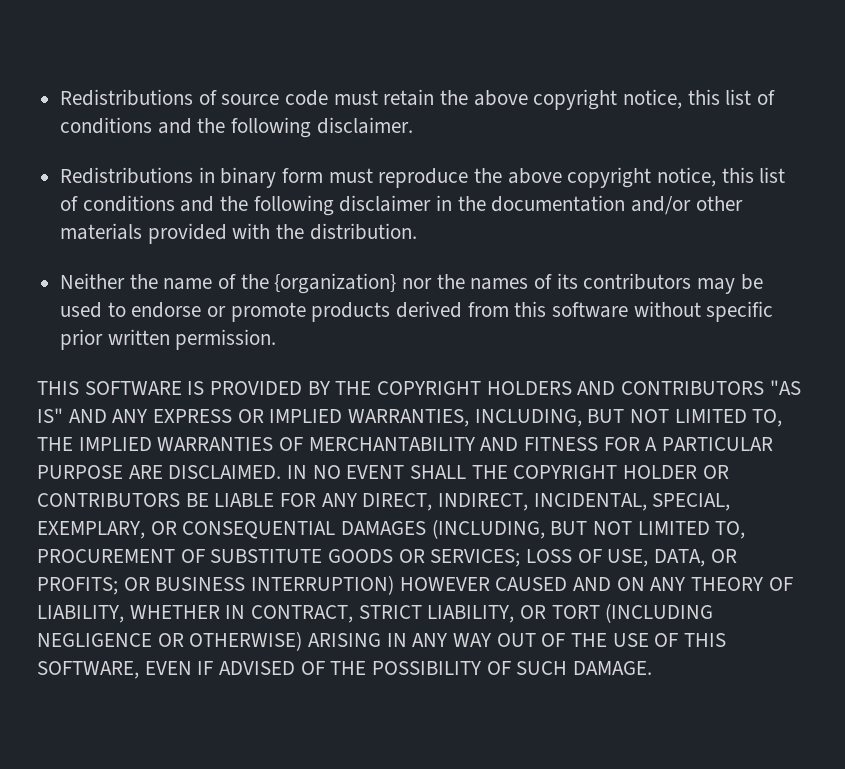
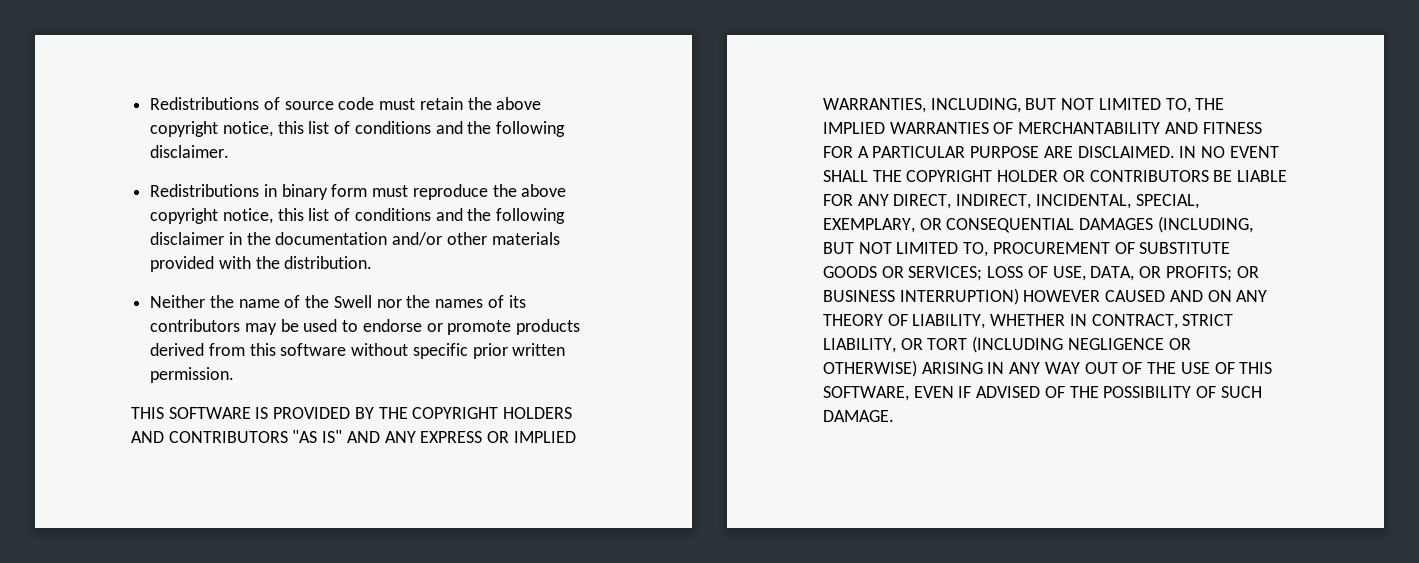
[274,273,397,294] {organization} -> [333,295,372,308] Swell

